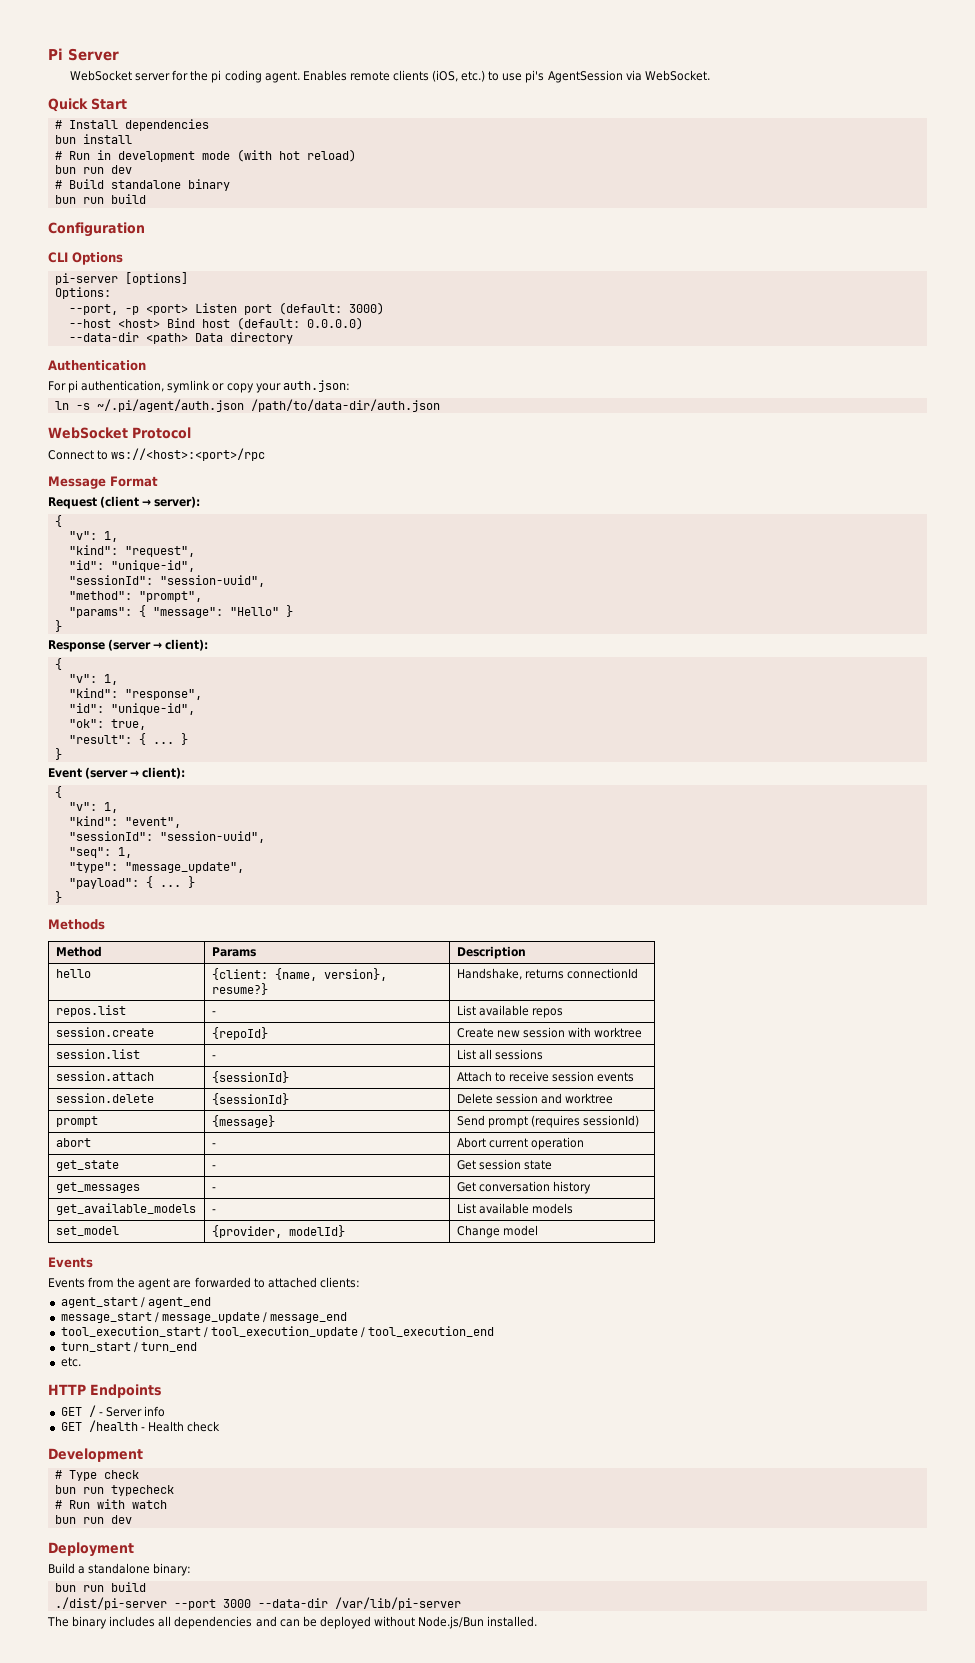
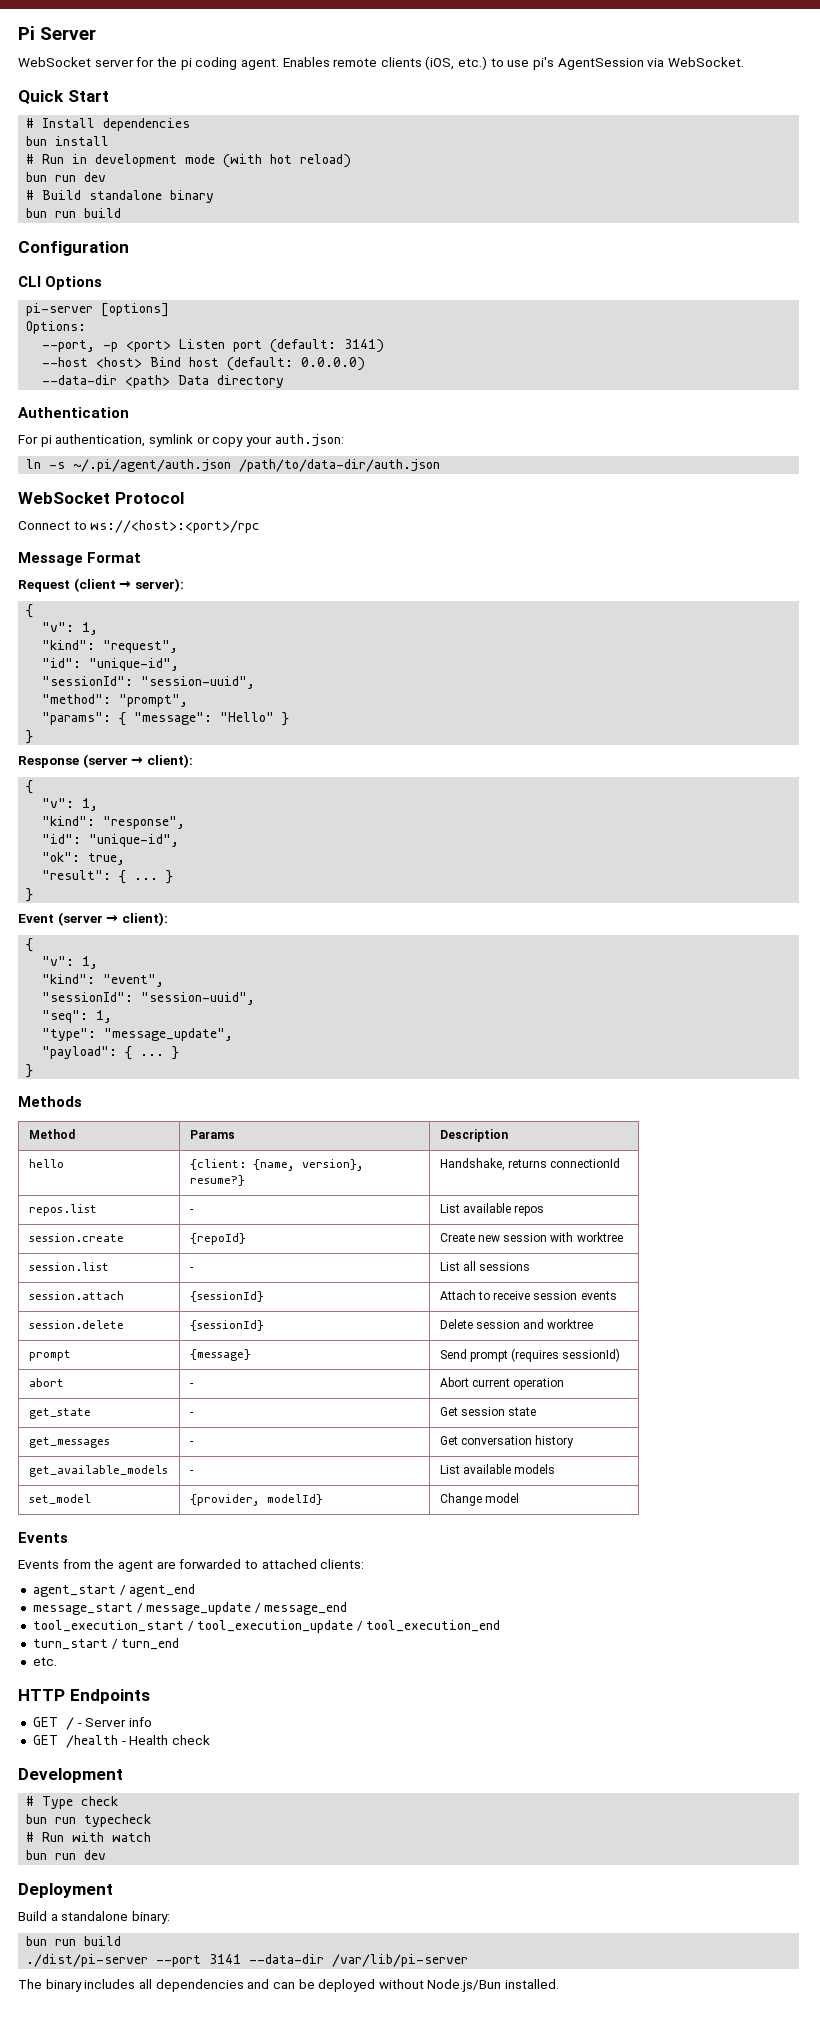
[348,302,384,315] 3000) -> [344,339,385,353] 3141)
[222,1599,251,1608] 3000 -> [209,1954,242,1964] 3141

